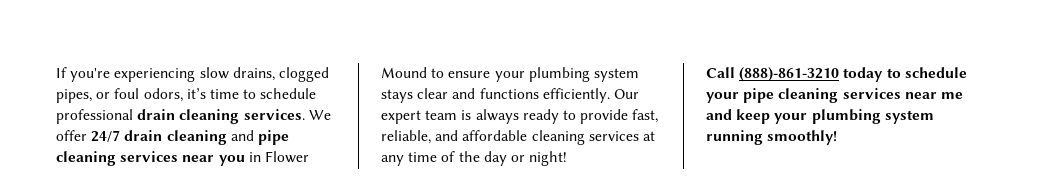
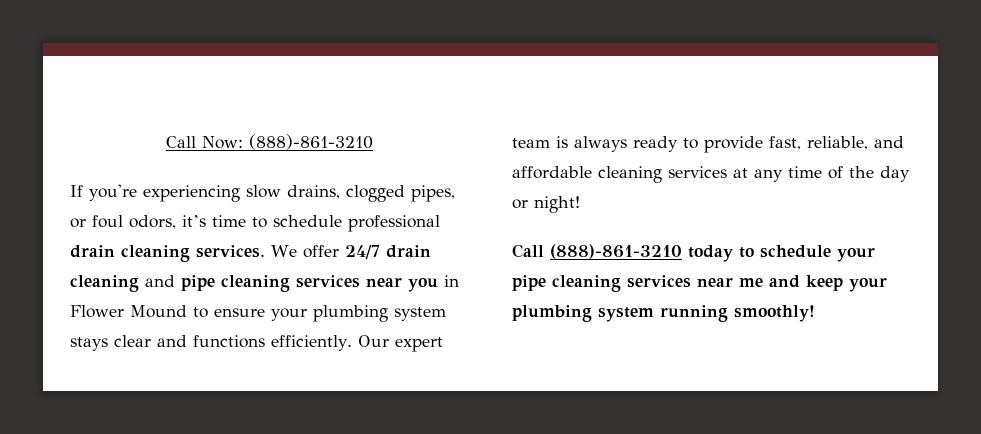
(56, 72) none -> [166,134,373,150] Call Now: (888)-861-3210 //

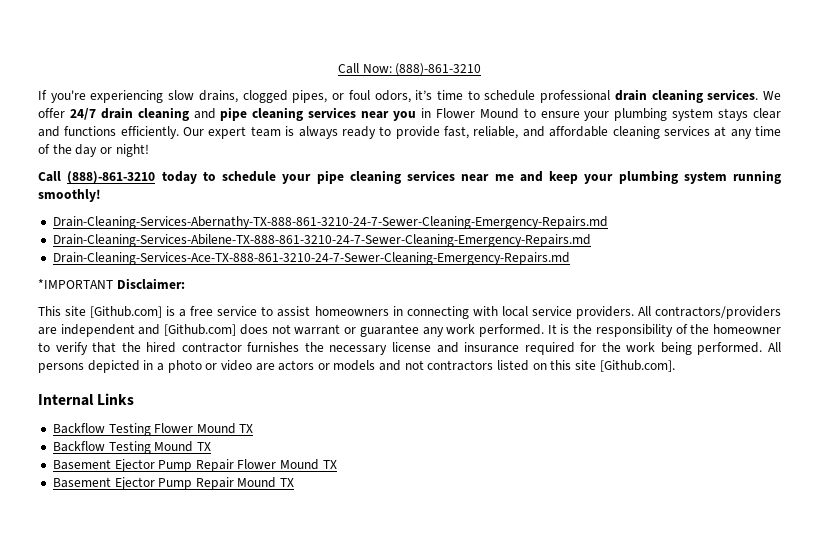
(815, 313) none -> [52,216,608,229] [52,234,591,247] [52,252,570,265] [38,278,185,290] [38,306,781,319] [38,324,781,337] [38,342,781,355] [38,360,675,373] [38,393,135,406] [52,423,254,436] [52,441,211,454] [52,459,337,472] [52,477,295,490] // Drain-Cleaning-Services-Abernathy-TX-888-861-3210-24-7-Sewer-Cleaning-Emergency-Repairs.md // Drain-Cleaning-Services-Abilene-TX-888-861-3210-24-7-Sewer-Cleaning-Emergency-Repairs.md // Drain-Cleaning-Services-Ace-TX-888-861-3210-24-7-Sewer-Cleaning-Emergency-Repairs.md // *IMPORTANT Disclaimer: // This site [Github.com] is a free service to assist homeowners in connecting with local service providers. All contractors/providers are independent and [Github.com] does not warrant or guarantee any work performed. It is the responsibility of the homeowner to verify that the hired contractor furnishes the necessary license and insurance required for the work being performed. All persons depicted in a photo or video are actors or models and not contractors listed on this site [Github.com]. // Internal Links // Backflow Testing Flower Mound TX // Backflow Testing Mound TX // Basement Ejector Pump Repair Flower Mound TX // Basement Ejector Pump Repair Mound TX

